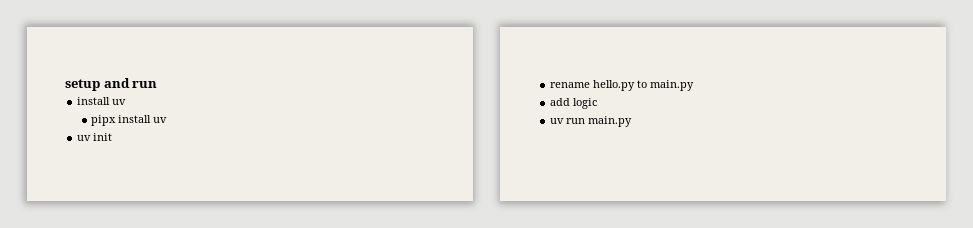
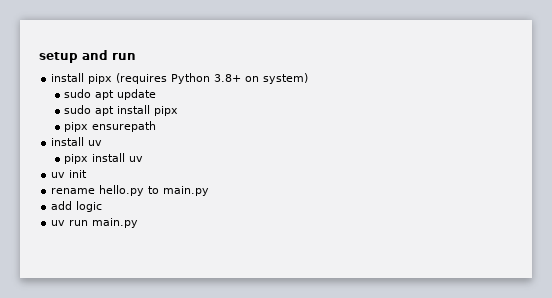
(158, 84) none -> [51,73,309,84] [64,89,157,100] [64,105,179,116] [64,121,157,132] // install pipx (requires Python 3.8+ on system) // sudo apt update // sudo apt install pipx // pipx ensurepath

